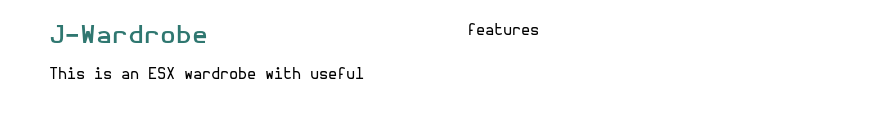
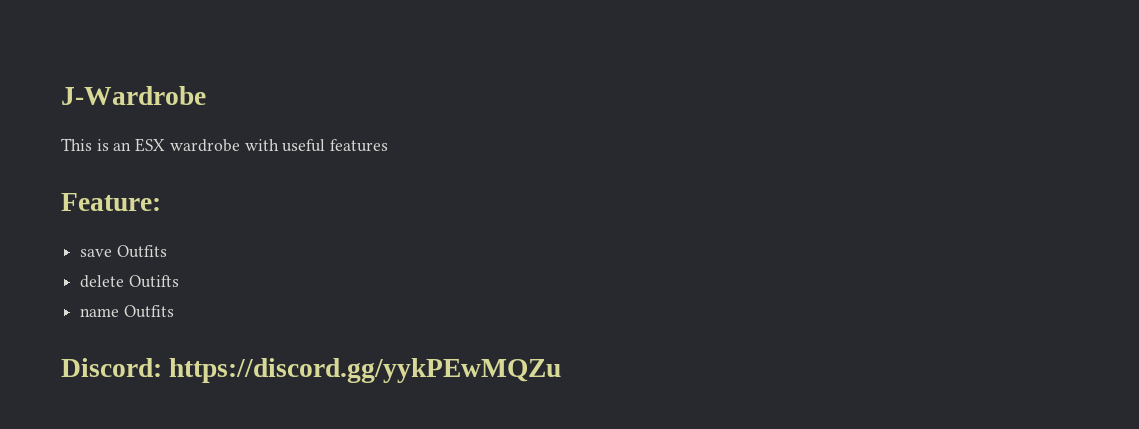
(539, 29) none -> [61,193,161,211] [80,245,167,258] [80,275,179,288] [80,305,174,318] [61,358,562,383] // Feature: // save Outfits // delete Outifts // name Outfits // Discord: https://discord.gg/yykPEwMQZu

